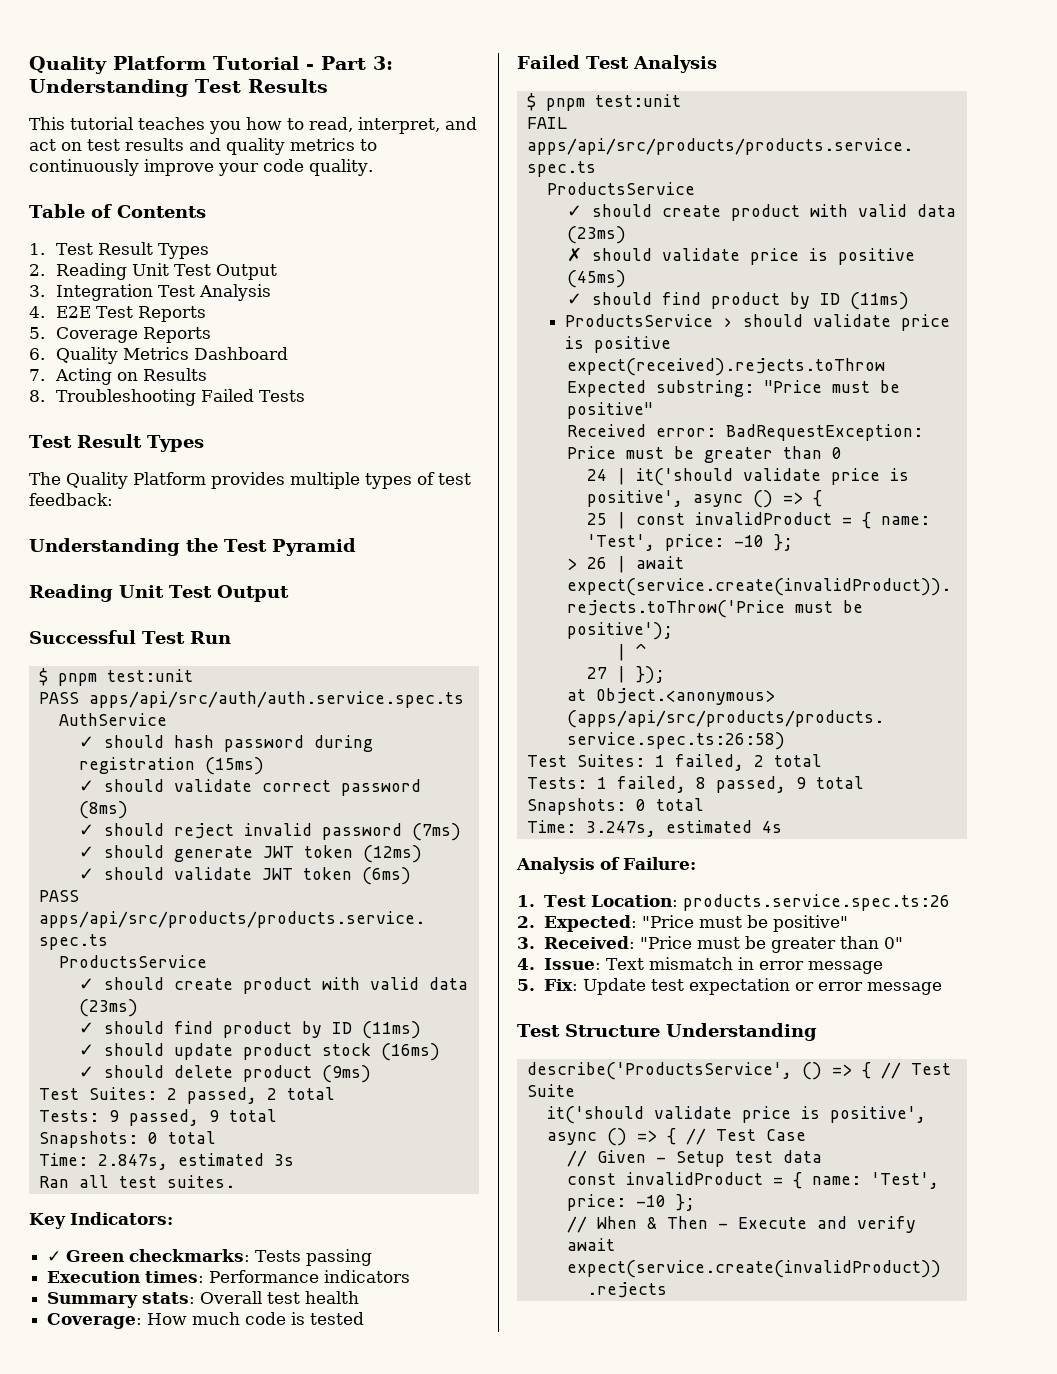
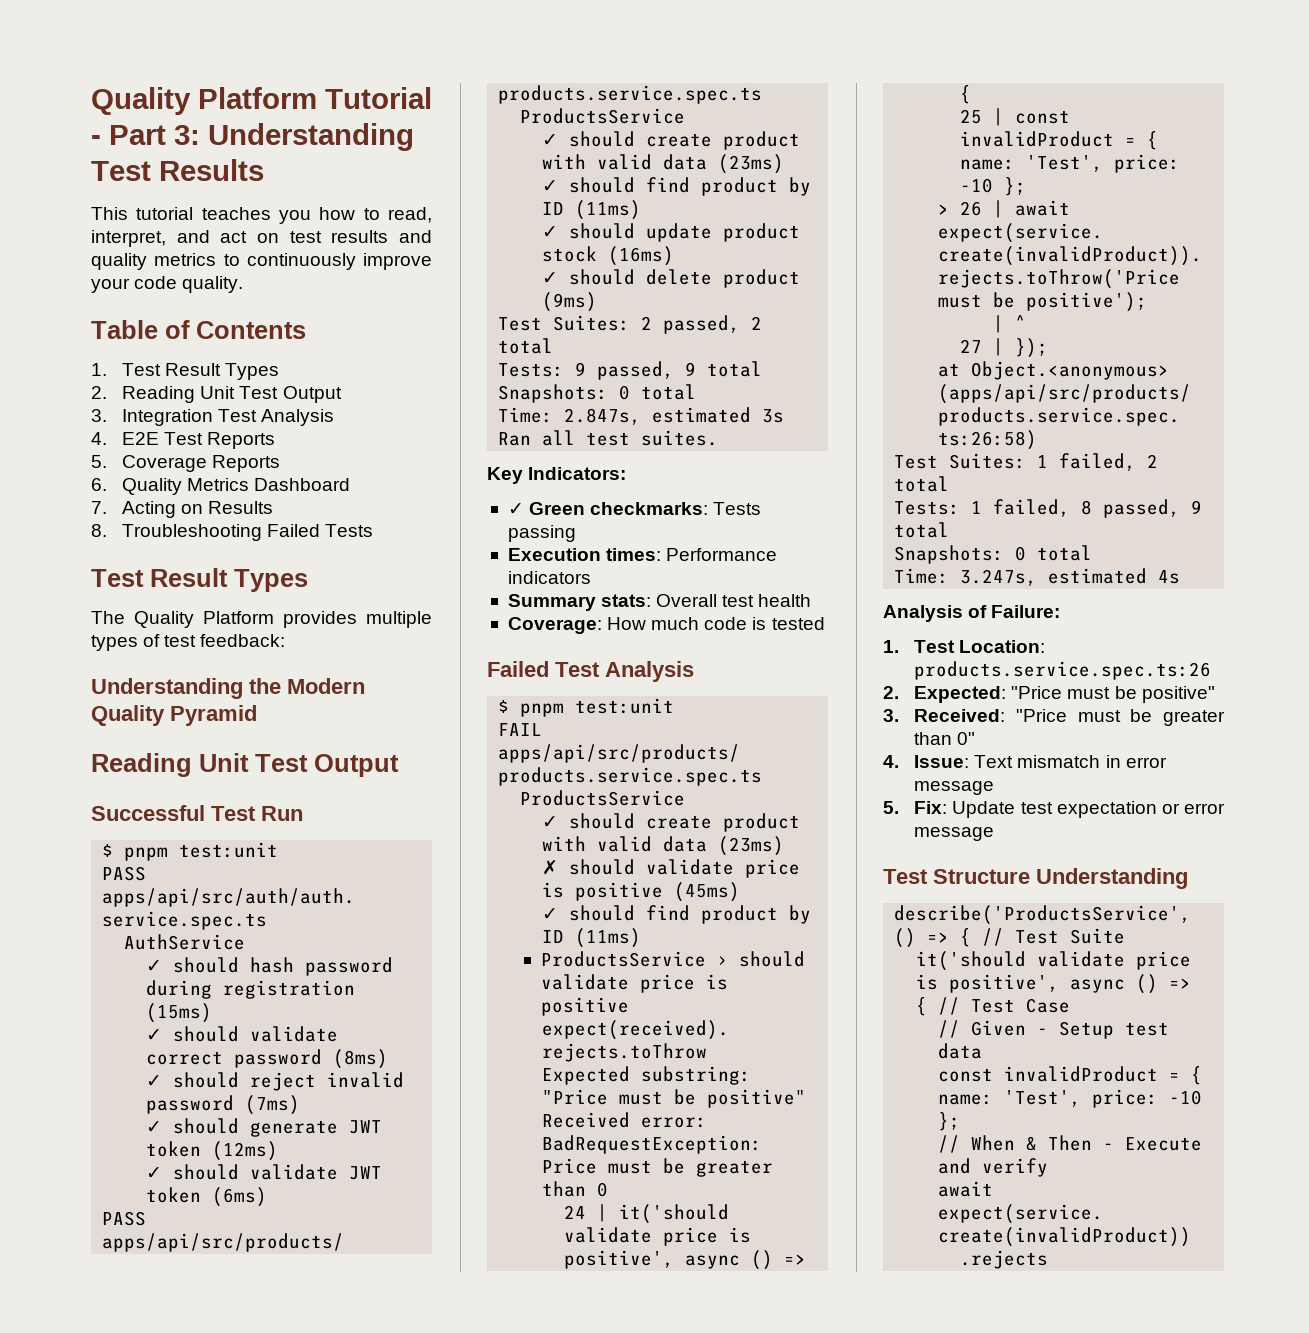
[224,539,267,552] Test -> [287,678,365,694] [91,705,165,726] Modern Quality

